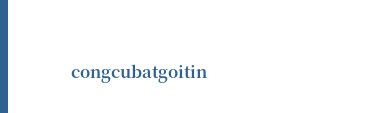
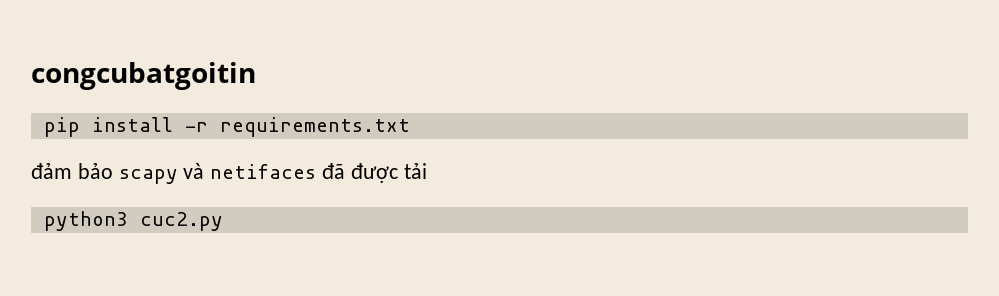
(207, 73) none -> [43,117,410,137] [31,163,427,184] [43,211,223,231] // pip install -r requirements.txt // đảm bảo scapy và netifaces đã được tải // python3 cuc2.py

